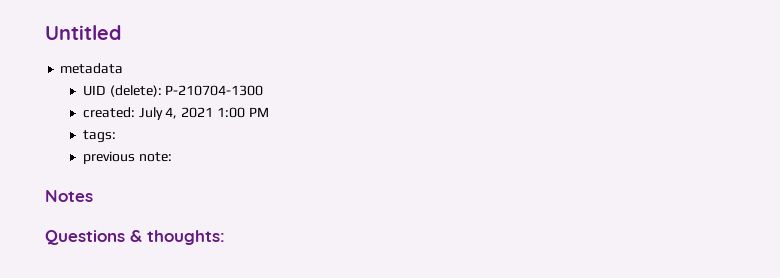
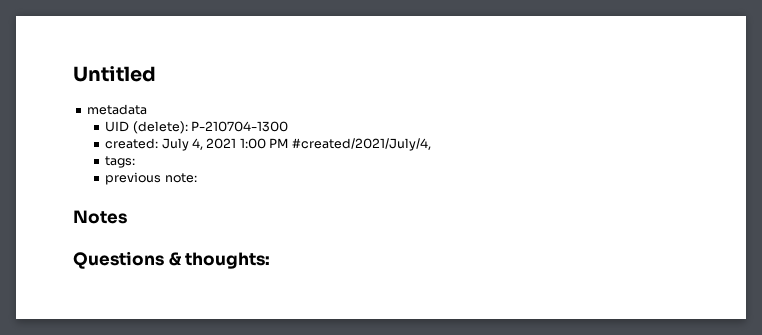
(269, 112) none -> [292,138,432,151] #created/2021/July/4,

